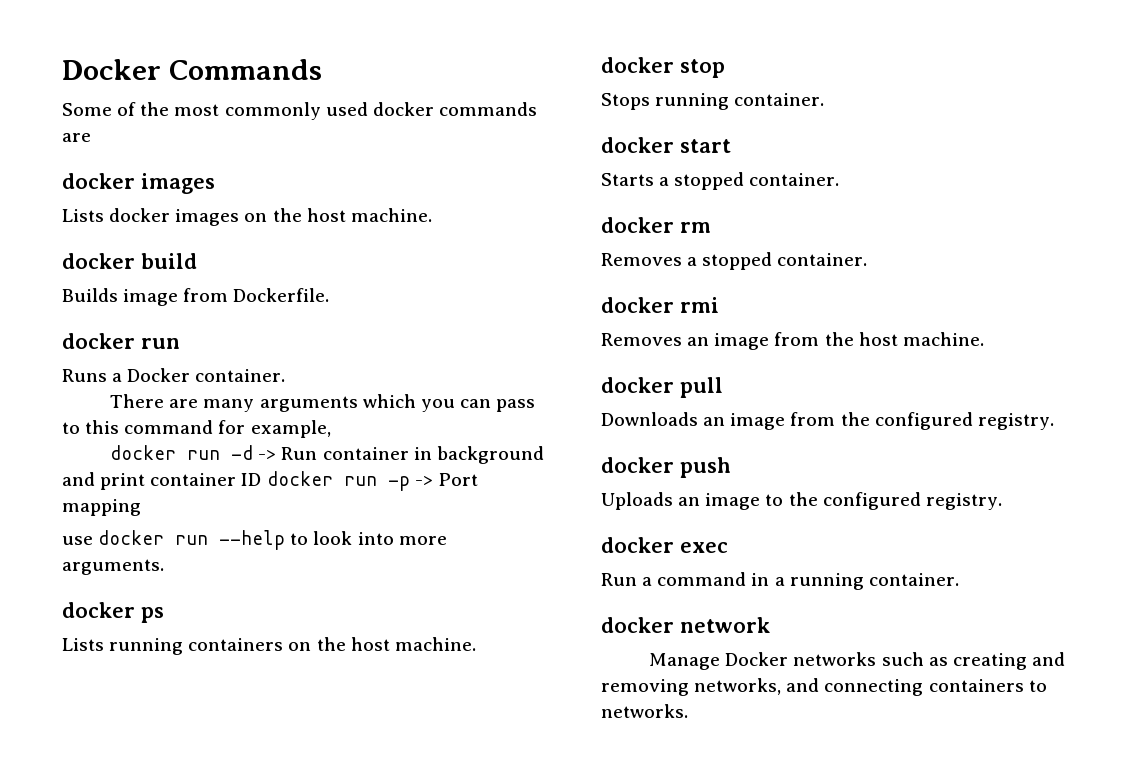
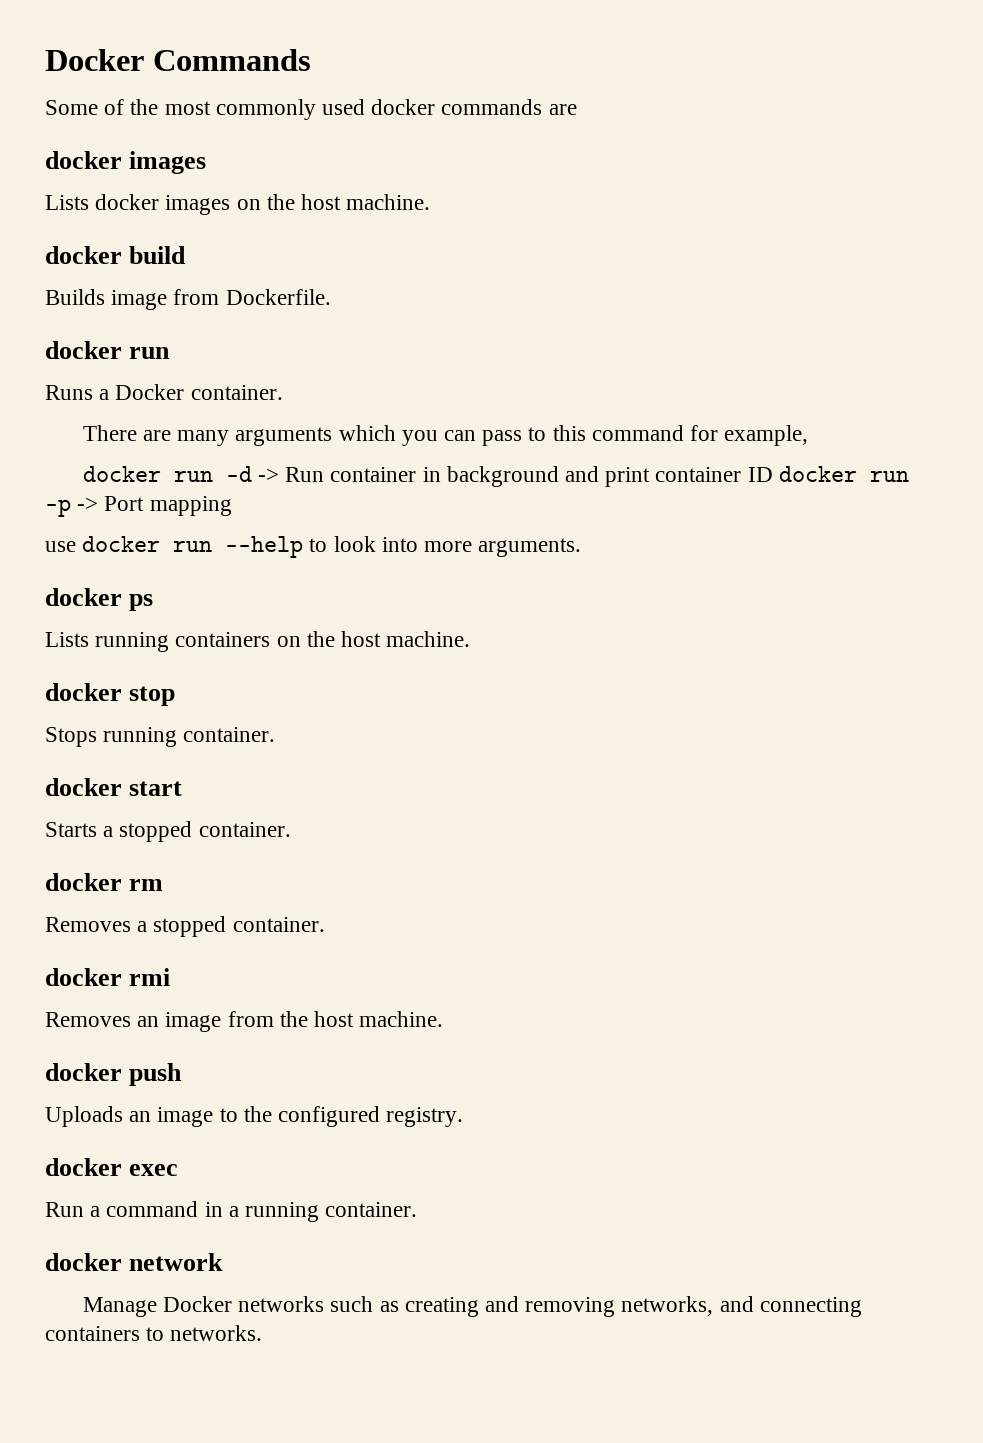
[601,377,723,398] [601,412,1054,430] // docker pull // Downloads an image from the configured registry. -> (444, 1019) none

